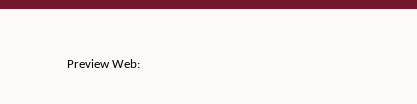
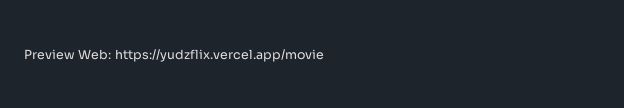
(141, 63) none -> [114,49,324,62] https://yudzflix.vercel.app/movie

